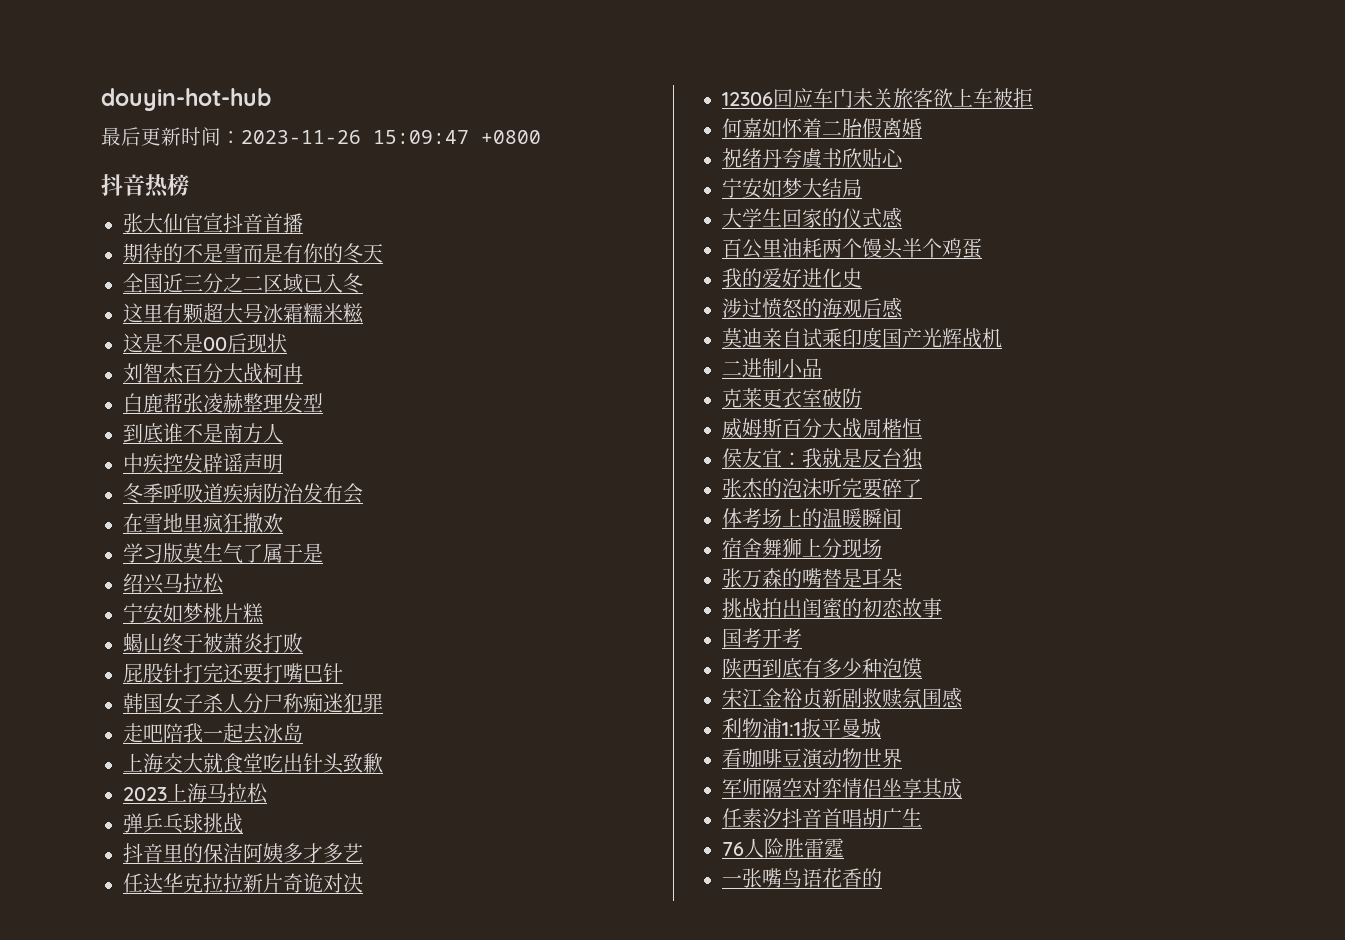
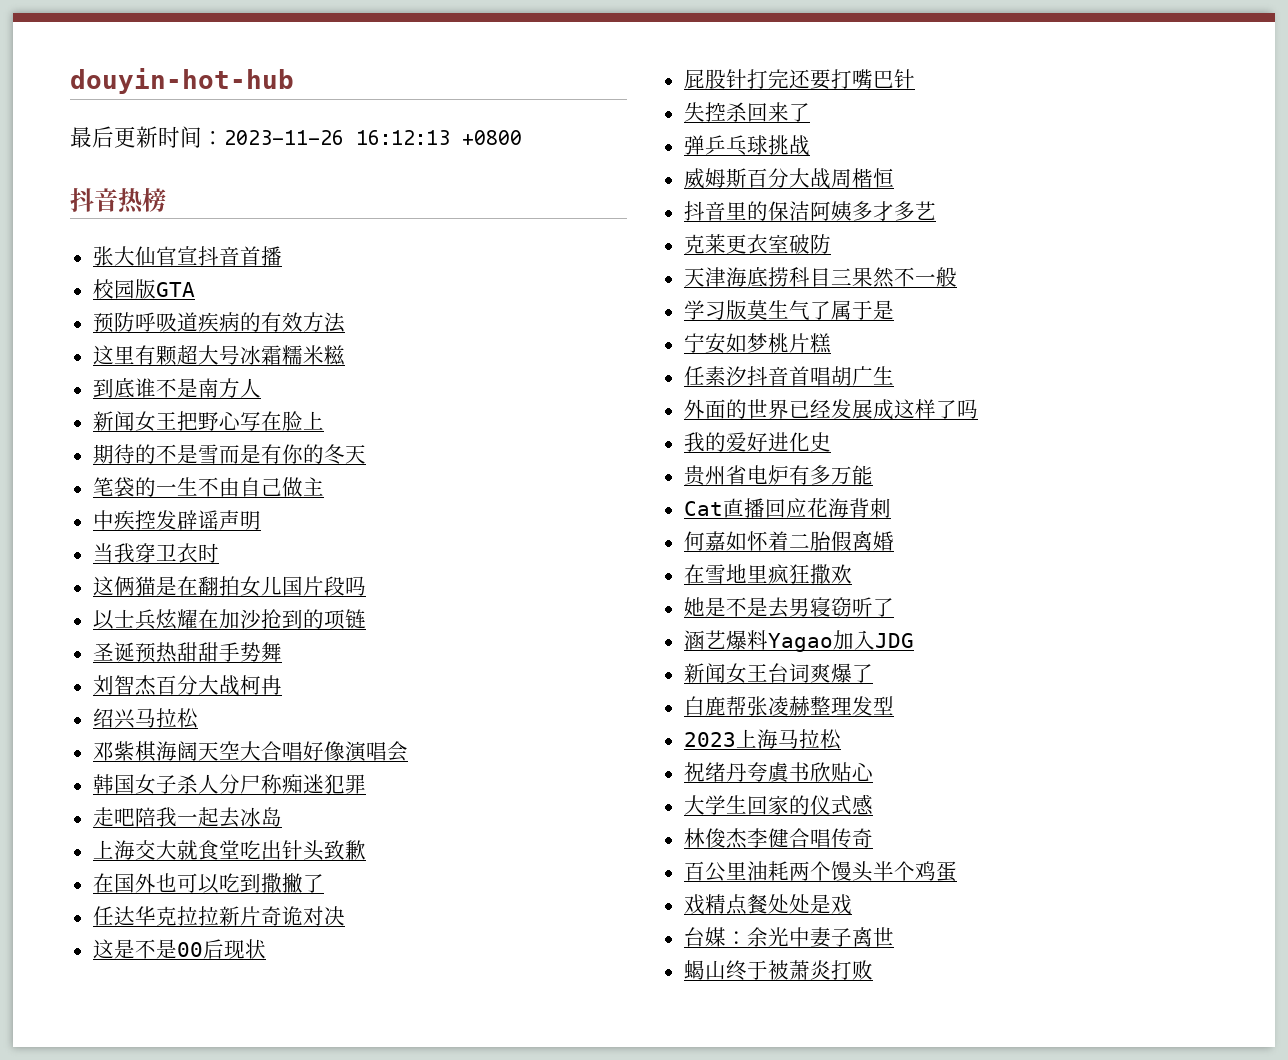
[373,130,469,144] 15:09:47 -> [356,130,450,145] 16:12:13
(303, 223) none -> [92,279,195,299] [92,312,345,333] [92,345,345,366] [92,378,261,398] [92,411,324,432] // 校园版GTA // 预防呼吸道疾病的有效方法 // 这里有颗超大号冰霜糯米糍 // 到底谁不是南方人 // 新闻女王把野心写在脸上
[123,273,363,294] [123,303,364,324] [123,333,287,353] 全国近三分之二区域已入冬 // 这里有颗超大号冰霜糯米糍 // 这是不是00后现状 -> [92,477,324,497] [92,510,261,530] [92,543,219,563] [92,576,366,597] [92,609,366,630] [92,642,282,663] 笔袋的一生不由自己做主 // 中疾控发辟谣声明 // 当我穿卫衣时 // 这俩猫是在翻拍女儿国片段吗 // 以士兵炫耀在加沙抢到的项链 // 圣诞预热甜甜手势舞
[123,393,323,413] [123,423,283,443] [123,453,283,473] [123,483,363,504] [123,513,283,533] [123,543,323,563] [123,573,224,594] [123,603,264,624] [123,633,303,654] [123,663,343,684] 白鹿帮张凌赫整理发型 // 到底谁不是南方人 // 中疾控发辟谣声明 // 冬季呼吸道疾病防治发布会 // 在雪地里疯狂撒欢 // 学习版莫生气了属于是 // 绍兴马拉松 // 宁安如梦桃片糕 // 蝎山终于被萧炎打败 // 屁股针打完还要打嘴巴针 -> [92,708,198,729] [92,741,408,762] 绍兴马拉松 // 邓紫棋海阔天空大合唱好像演唱会
[123,783,268,804] [123,813,243,834] 2023上海马拉松 // 弹乒乓球挑战 -> [92,873,324,894] [92,906,345,926] [92,939,266,959] [683,69,915,90] [683,102,810,122] [683,135,810,156] [683,168,894,189] 在国外也可以吃到撒撇了 // 任达华克拉拉新片奇诡对决 // 这是不是00后现状 // 屁股针打完还要打嘴巴针 // 失控杀回来了 // 弹乒乓球挑战 // 威姆斯百分大战周楷恒
[123,873,363,893] [722,88,1033,108] 任达华克拉拉新片奇诡对决 // 12306回应车门未关旅客欲上车被拒 -> [683,234,831,254] [683,267,957,288] [683,300,894,320] [683,333,832,354] [683,366,894,386] [683,399,978,420] [683,432,831,452] [683,465,873,486] [683,498,891,518] 克莱更衣室破防 // 天津海底捞科目三果然不一般 // 学习版莫生气了属于是 // 宁安如梦桃片糕 // 任素汐抖音首唱胡广生 // 外面的世界已经发展成这样了吗 // 我的爱好进化史 // 贵州省电炉有多万能 // Cat直播回应花海背刺
(922, 128) none -> [683,564,852,584] [683,597,894,618] [683,630,914,652] [683,663,873,684] [683,696,894,716] [683,729,841,750] // 在雪地里疯狂撒欢 // 她是不是去男寝窃听了 // 涵艺爆料Yagao加入JDG // 新闻女王台词爽爆了 // 白鹿帮张凌赫整理发型 // 2023上海马拉松
[722,178,862,199] // 宁安如梦大结局 -> (874, 771) none
(903, 217) none -> [683,828,873,849] // 林俊杰李健合唱传奇
[722,268,862,288] [722,297,903,319] [722,327,1002,349] [722,358,822,378] [722,388,862,408] [722,418,922,439] [722,448,923,469] [722,478,922,499] [722,508,902,528] [722,537,882,558] [722,568,902,588] [722,598,942,619] [722,628,802,648] [722,658,922,678] [722,687,963,709] [722,718,881,738] [722,748,902,769] [722,778,962,799] [722,808,922,828] [722,838,844,858] [722,868,882,888] 我的爱好进化史 // 涉过愤怒的海观后感 // 莫迪亲自试乘印度国产光辉战机 // 二进制小品 // 克莱更衣室破防 // 威姆斯百分大战周楷恒 // 侯友宜：我就是反台独 // 张杰的泡沫听完要碎了 // 体考场上的温暖瞬间 // 宿舍舞狮上分现场 // 张万森的嘴替是耳朵 // 挑战拍出闺蜜的初恋故事 // 国考开考 // 陕西到底有多少种泡馍 // 宋江金裕贞新剧救赎氛围感 // 利物浦1:1扳平曼城 // 看咖啡豆演动物世界 // 军师隔空对弈情侣坐享其成 // 任素汐抖音首唱胡广生 // 76人险胜雷霆 // 一张嘴鸟语花香的 -> [683,894,852,915] [683,927,894,948] [683,960,873,981] 戏精点餐处处是戏 // 台媒：余光中妻子离世 // 蝎山终于被萧炎打败

